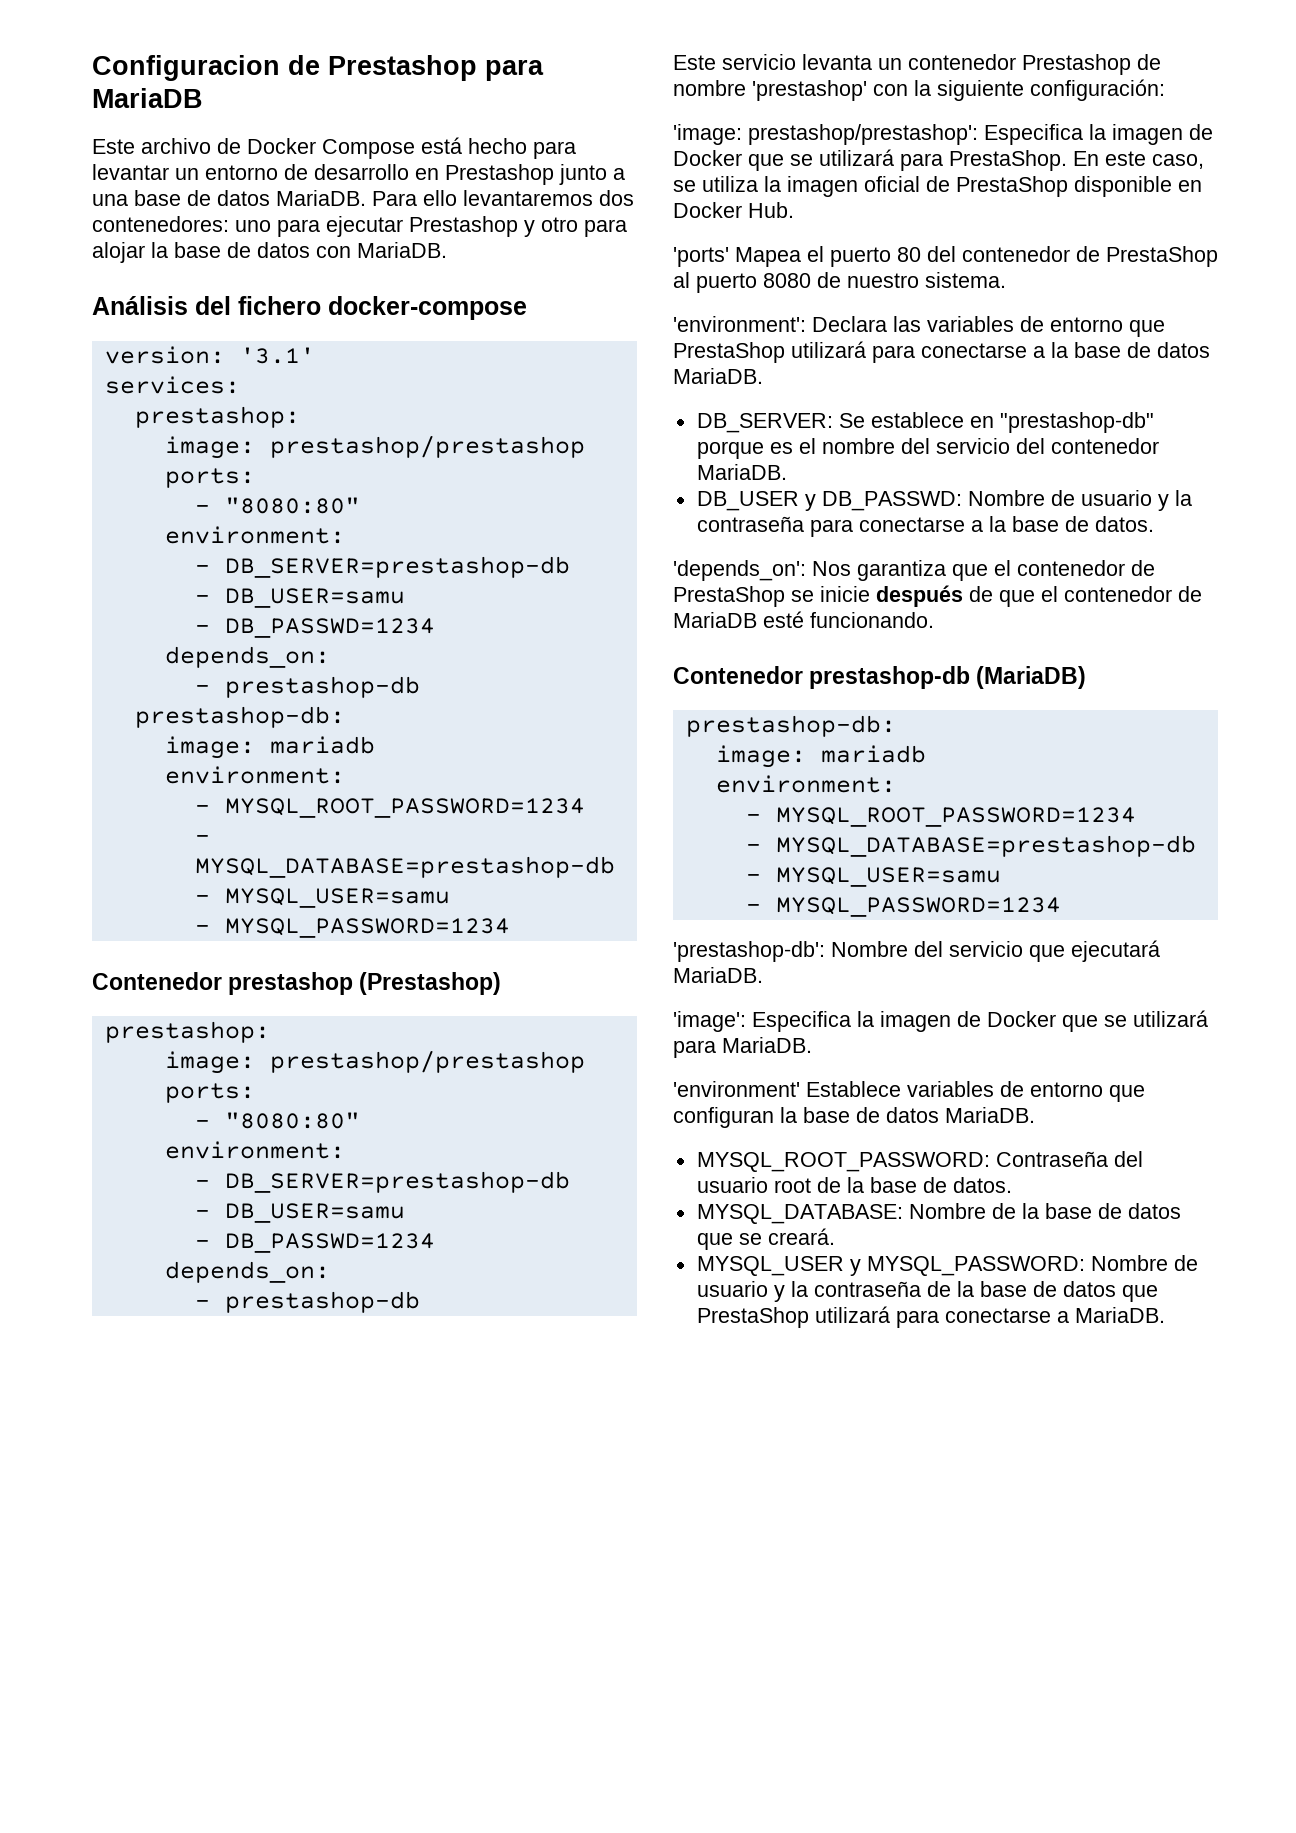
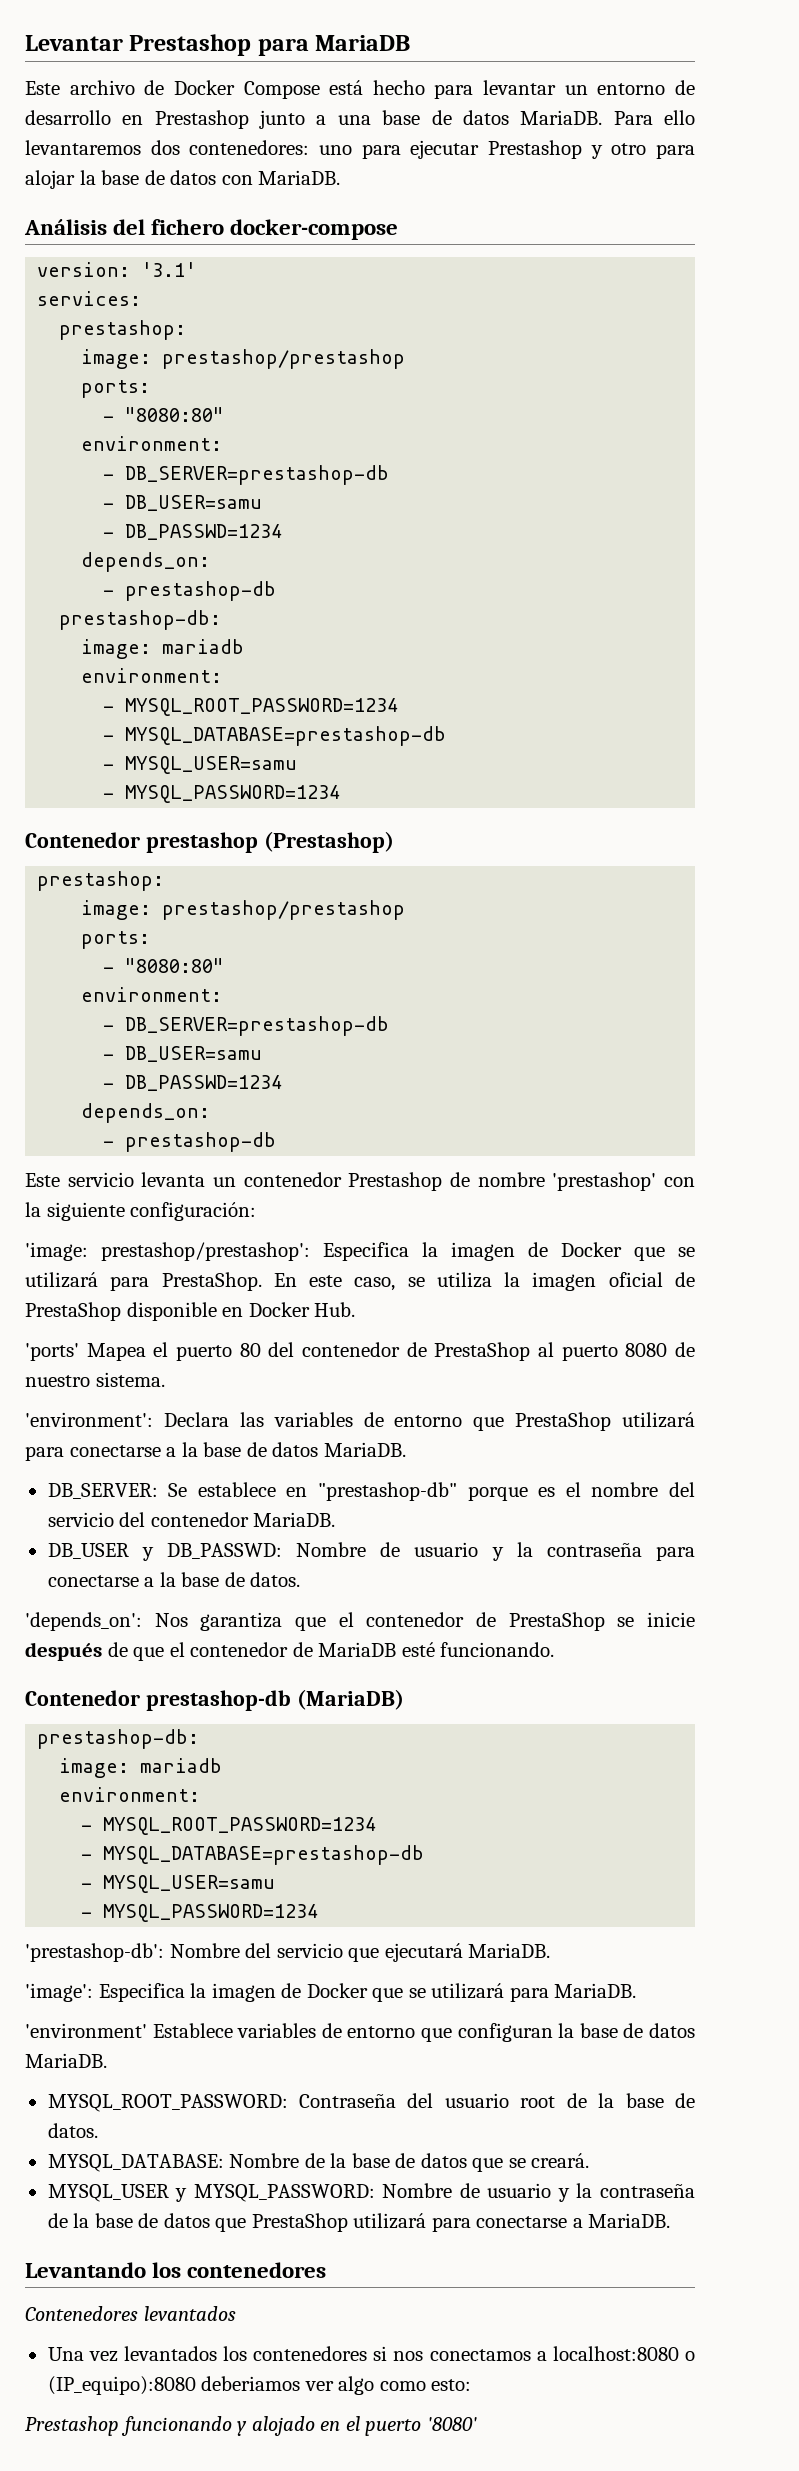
[92,55,320,81] Configuracion de -> [25,35,123,51] Levantar
(1165, 1315) none -> [25,2262,327,2278] [25,2306,236,2321] [47,2346,695,2362] [47,2376,472,2395] [25,2416,477,2436] // Levantando los contenedores // Contenedores levantados // Una vez levantados los contenedores si nos conectamos a localhost:8080 o (IP_equipo):8080 deberiamos ver algo como esto: // Prestashop funcionando y alojado en el puerto '8080'

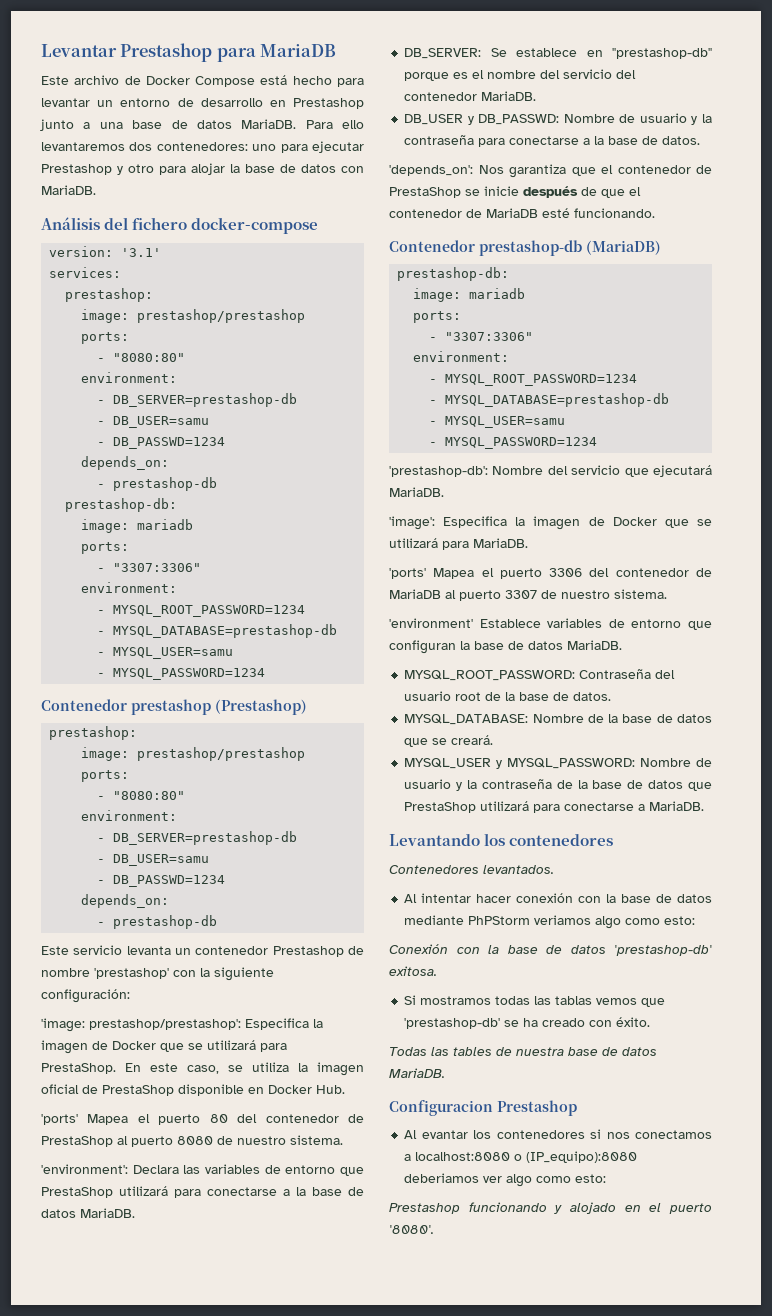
(245, 646) none -> [81,542,130,554] [97,563,202,572] // ports: // - "3307:3306"
(223, 1765) none -> [413,311,462,323] [429,332,534,341] // ports: // - "3307:3306"
(637, 1990) none -> [389,568,712,579] [389,589,667,601] // 'ports' Mapea el puerto 3306 del contenedor de MariaDB al puerto 3307 de nuestro sistema.
[143,2306,236,2321] [47,2346,217,2362] levantados // Una vez levantados -> [483,865,554,874] [404,893,712,903] [404,915,696,929] [389,944,712,956] [389,966,437,976] [404,995,666,1007] [404,1017,651,1029] [389,1047,657,1056] [389,1068,445,1078] [389,1100,577,1116] [404,1130,468,1139] levantados. // Al intentar hacer conexión con la base de datos mediante PhPStorm veriamos algo como esto: // Conexión con la base de datos 'prestashop-db' exitosa. // Si mostramos todas las tablas vemos que 'prestashop-db' se ha creado con éxito. // Todas las tables de nuestra base de datos MariaDB. // Configuracion Prestashop // Al evantar
[426,2417,477,2431] '8080' -> [389,1225,434,1234] '8080'.

